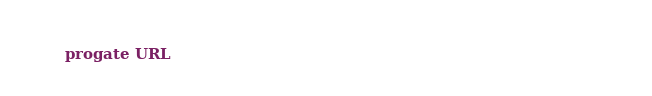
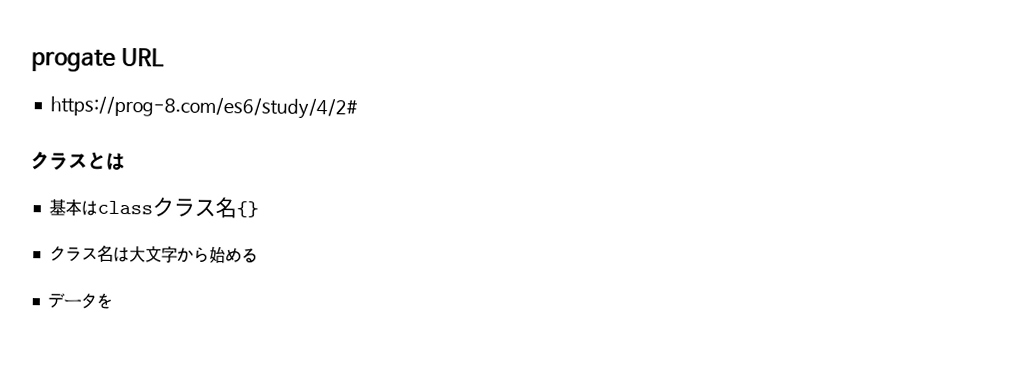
(171, 53) none -> [49,95,358,120] [30,151,126,171] [48,196,259,219] [48,244,258,264] [47,292,113,309] // https://prog-8.com/es6/study/4/2# // クラスとは // 基本はclassクラス名{} // クラス名は大文字から始める // データを

